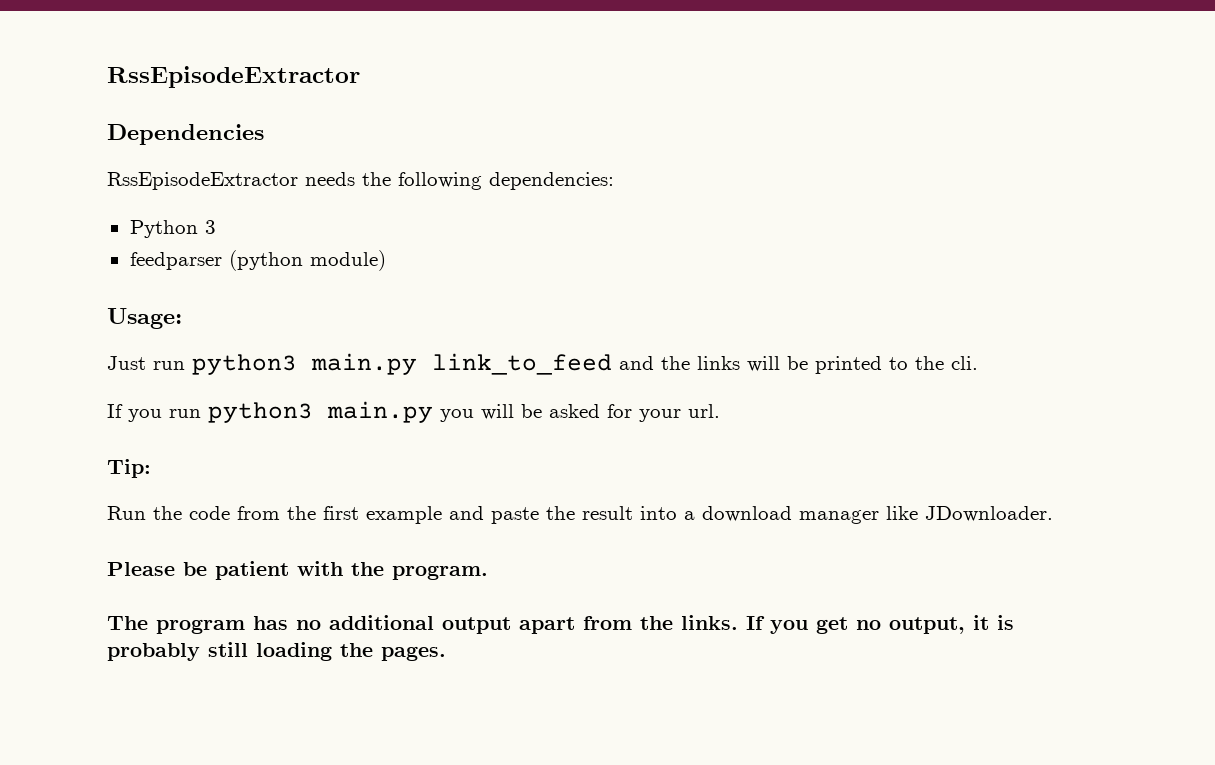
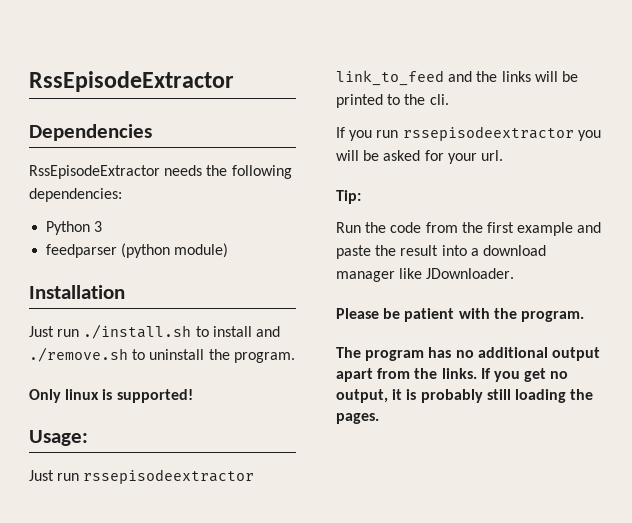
(386, 260) none -> [29,285,125,299] [29,324,280,339] [29,347,295,363] [29,389,193,403] // Installation // Just run ./install.sh to install and ./remove.sh to uninstall the program. // Only linux is supported!
[192,353,417,375] python3 main.py -> [83,469,255,484] rssepisodeextractor
[208,401,433,423] python3 main.py -> [402,126,574,141] rssepisodeextractor

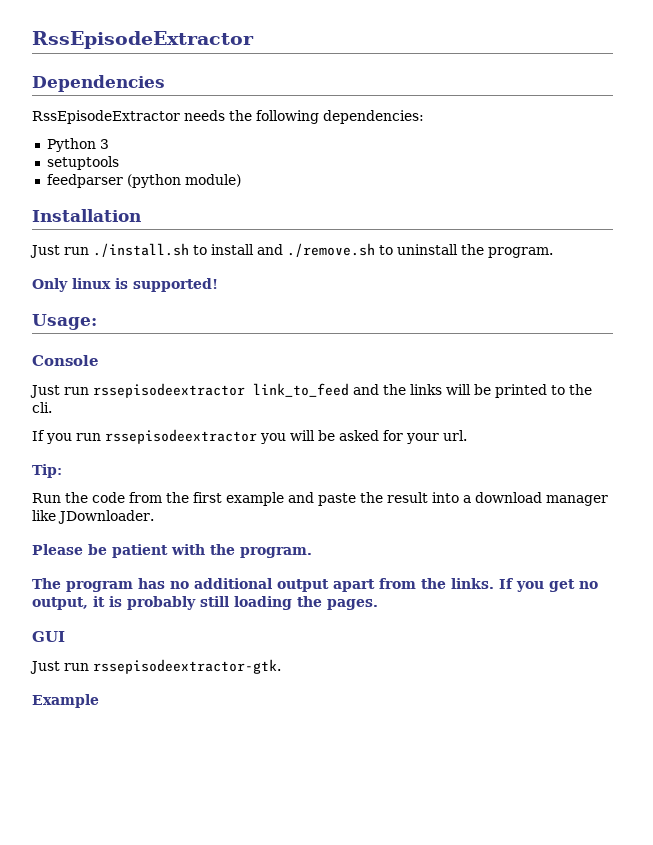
(103, 226) none -> [46,156,119,170] // setuptools
(88, 438) none -> [32,355,99,366] // Console
(379, 418) none -> [32,631,65,642] [30,659,281,674] [32,694,99,708] // GUI // Just run rssepisodeextractor-gtk. // Example

